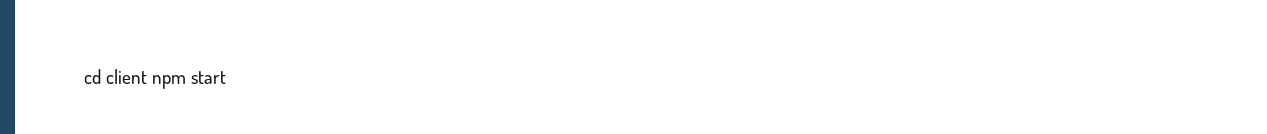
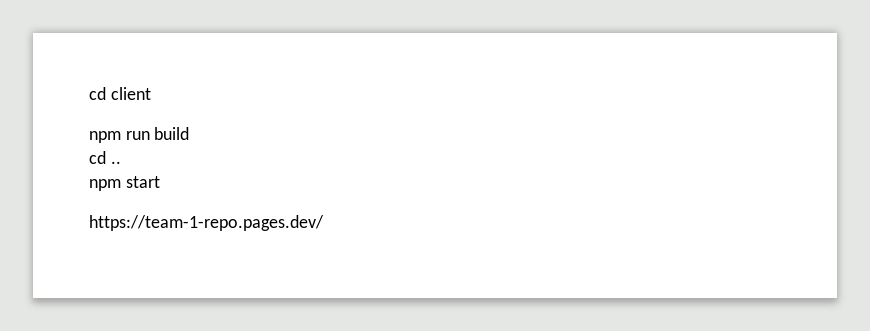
(148, 76) none -> [89,127,190,143] [89,151,121,164] // npm run build // cd .. //
(227, 77) none -> [89,215,324,231] // https://team-1-repo.pages.dev/

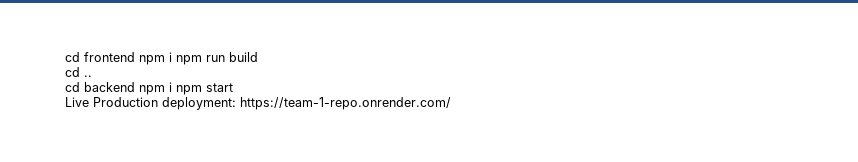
[89,87,151,100] cd client // -> [65,52,172,65] cd frontend npm i
[89,176,160,191] [89,215,324,231] npm start // https://team-1-repo.pages.dev/ -> [65,82,233,95] [65,97,451,110] cd backend npm i npm start // Live Production deployment: https://team-1-repo.onrender.com/

